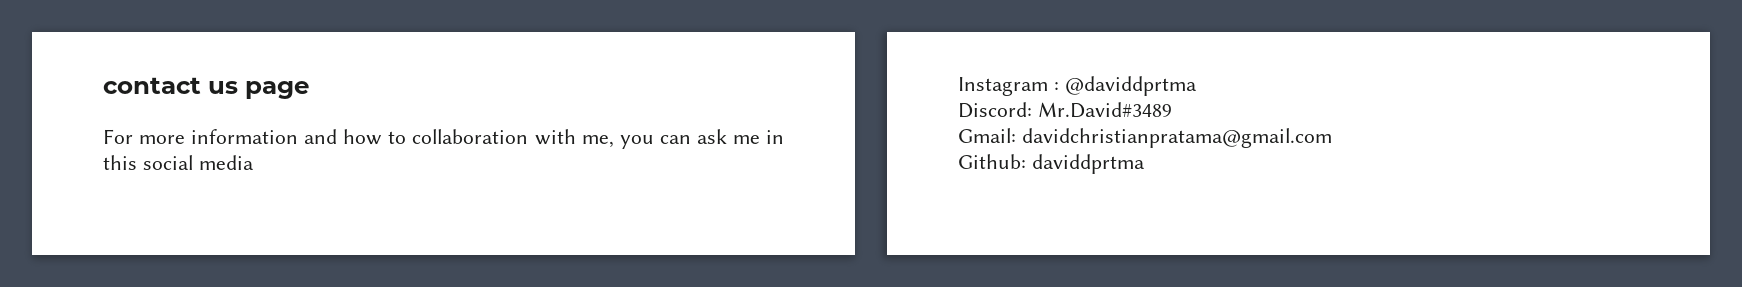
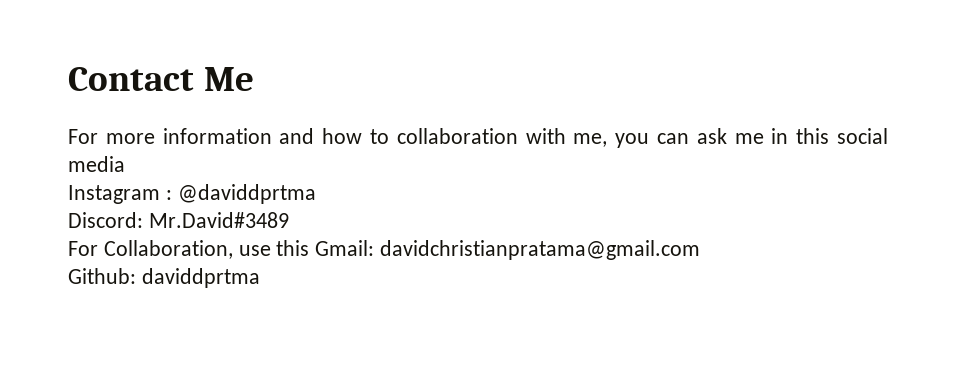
[103,77,309,99] contact us page -> [68,67,254,91] Contact Me
(1172, 110) none -> [68,240,310,259] For Collaboration, use this

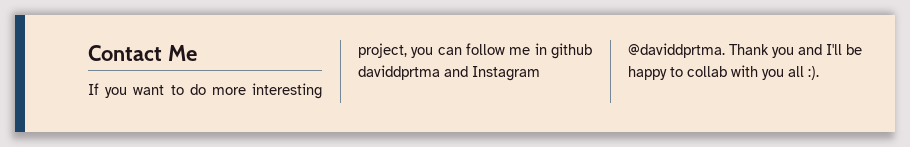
[68,128,608,147] For more information and how to collaboration with me, -> [88,83,322,99] [358,43,407,58] If you want to do more interesting project,
[696,128,727,144] ask -> [466,43,505,55] follow
[796,128,888,144] [68,156,125,172] [68,184,316,204] [68,212,289,228] [68,240,701,260] [68,268,260,288] this social media // Instagram : @daviddprtma // Discord: Mr.David#3489 // For Collaboration, use this Gmail: davidchristianpratama@gmail.com // Github: daviddprtma -> [551,43,592,59] [358,65,540,81] [628,43,862,58] [628,65,819,80] github daviddprtma and Instagram @daviddprtma. Thank you and I'll be happy to collab with you all :).

